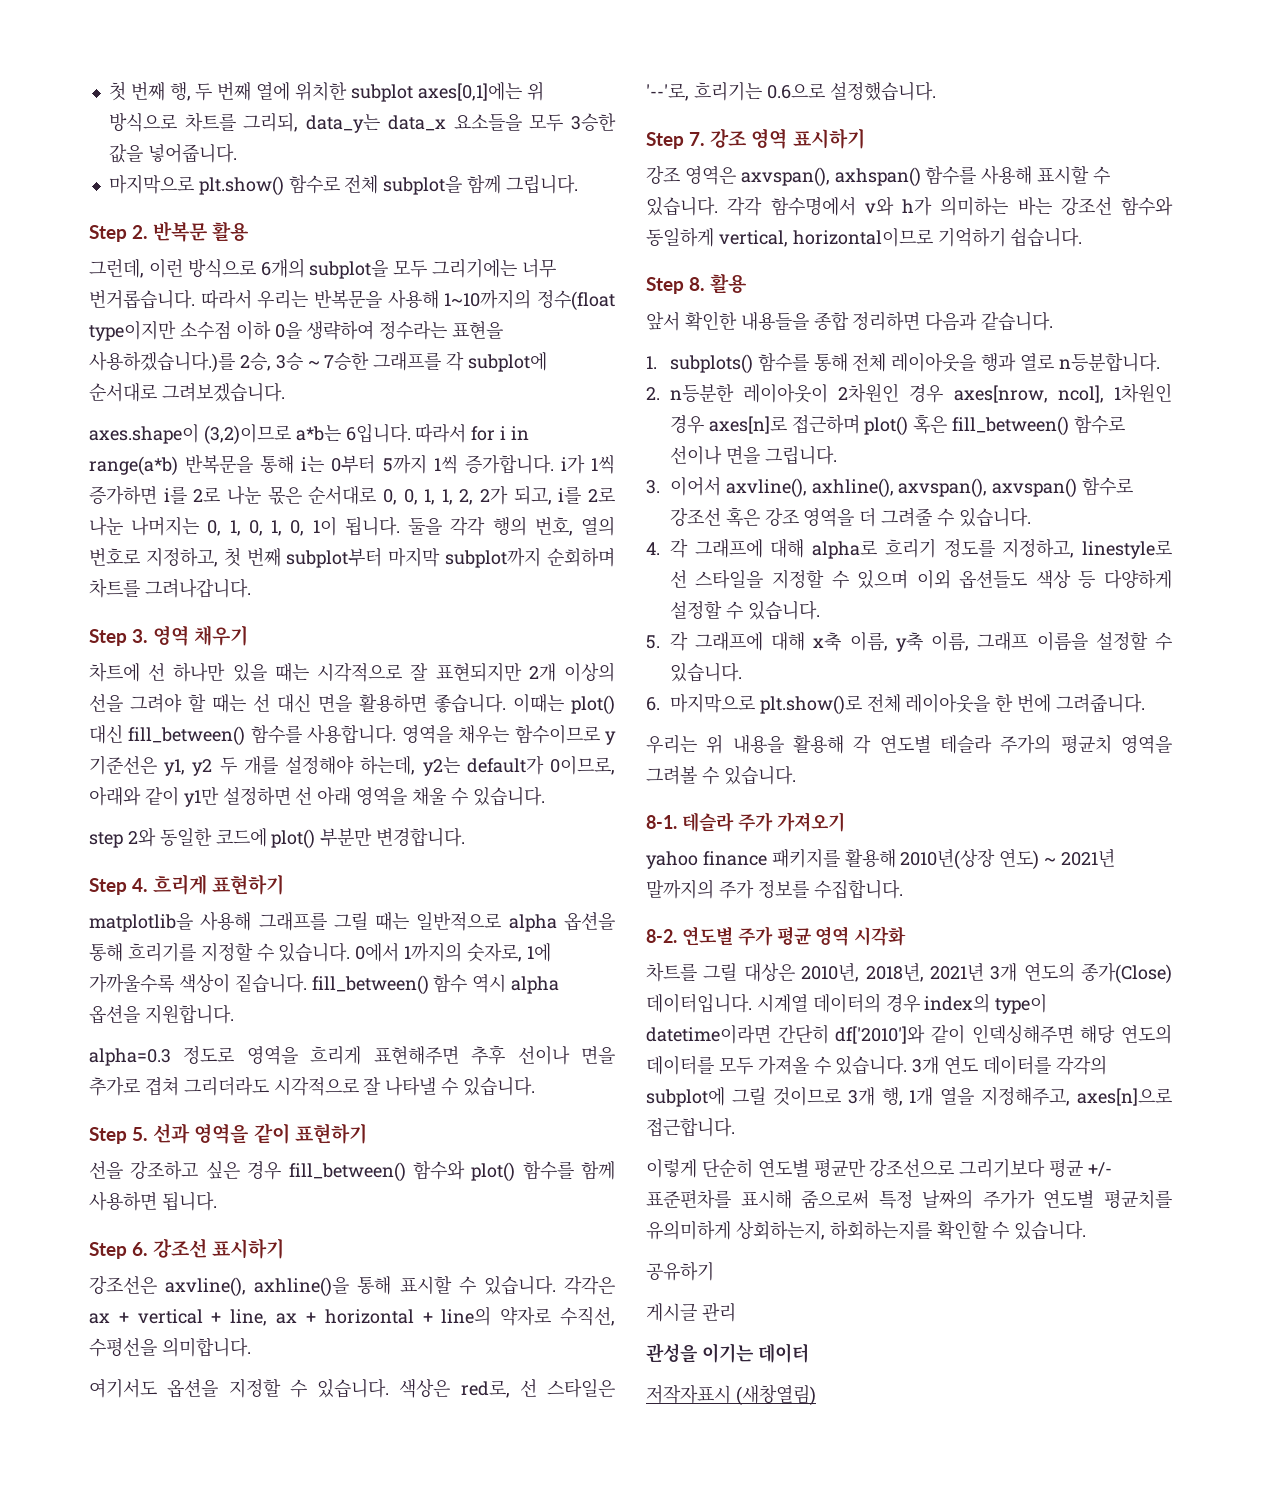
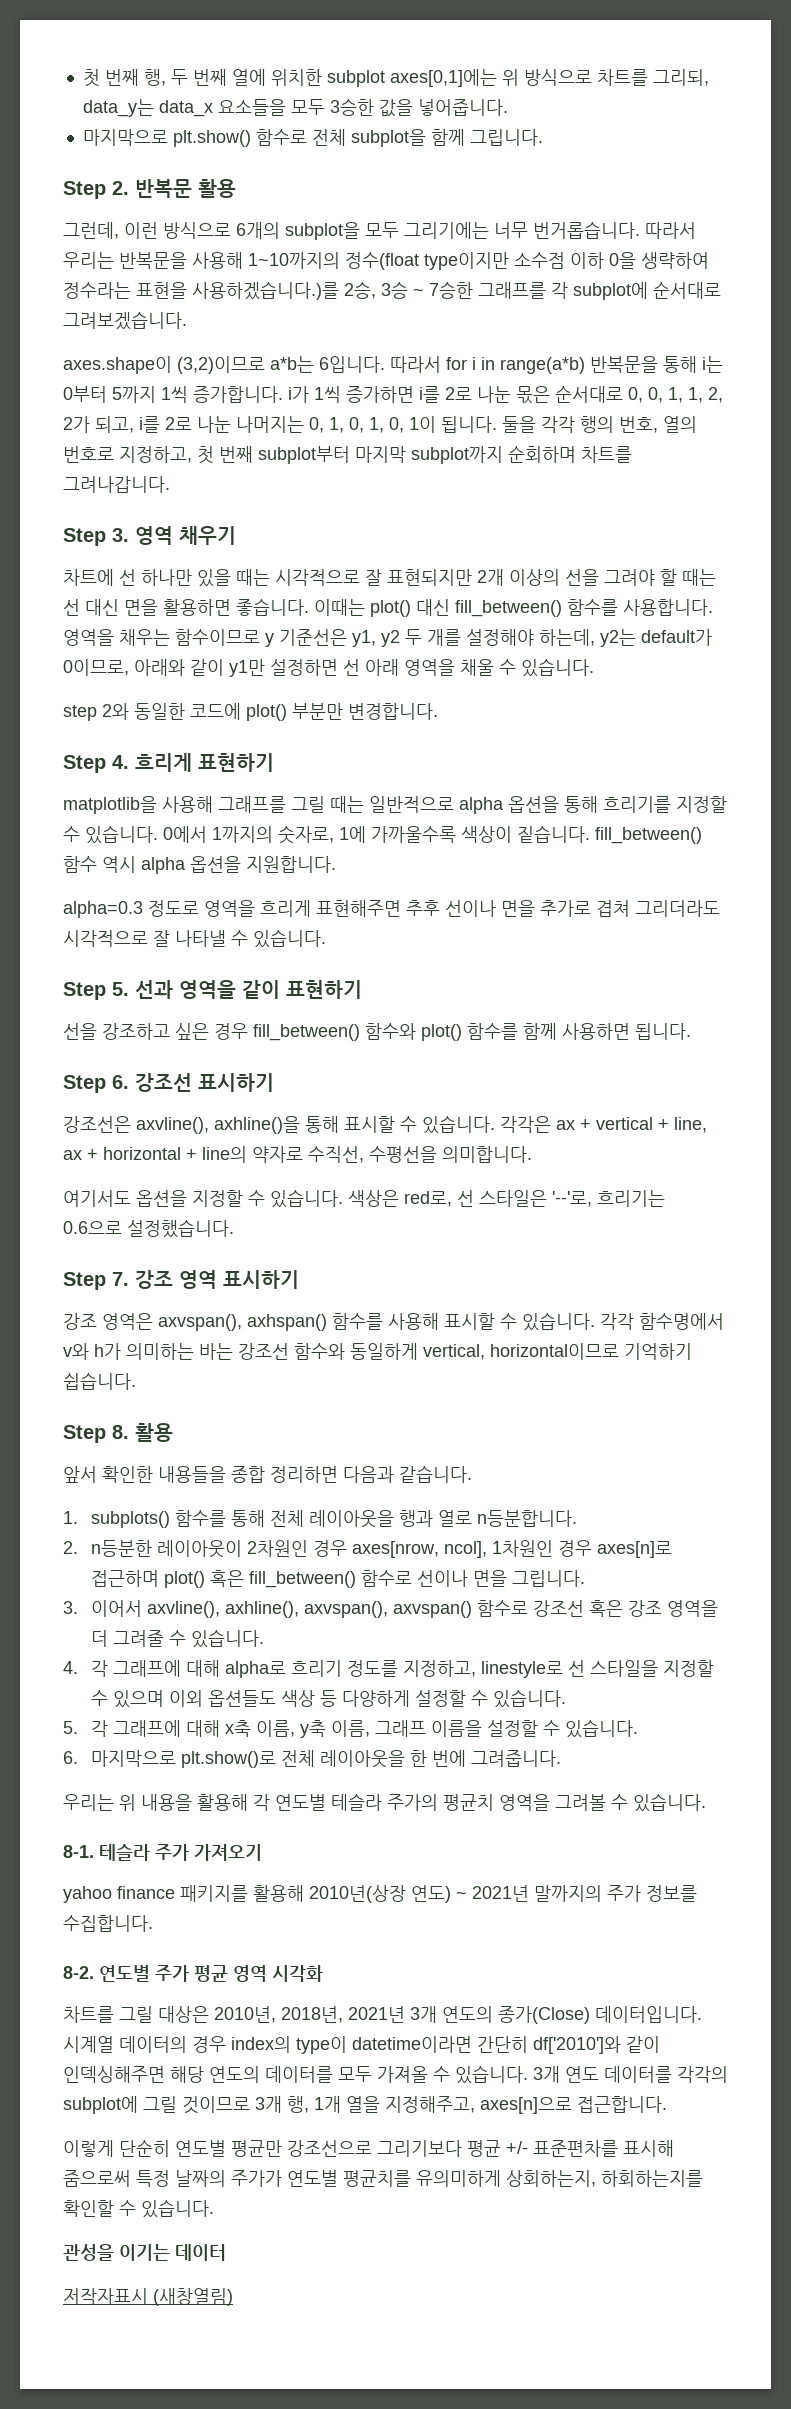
[646,1262,714,1281] [646,1303,736,1322] // 공유하기 // 게시글 관리 -> (214, 2208) none

